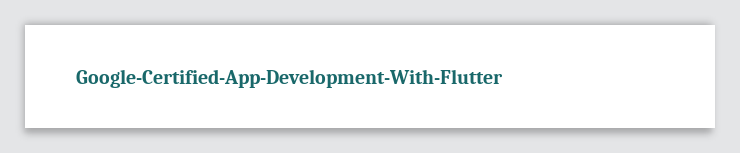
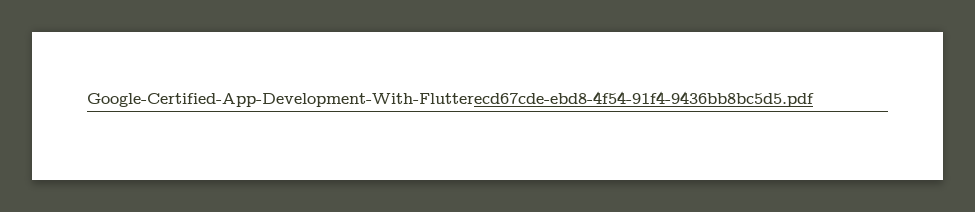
[76,69,503,88] Google-Certified-App-Development-With-Flutter -> [87,91,814,107] Google-Certified-App-Development-With-Flutterecd67cde-ebd8-4f54-91f4-9436bb8bc5d5.pdf

